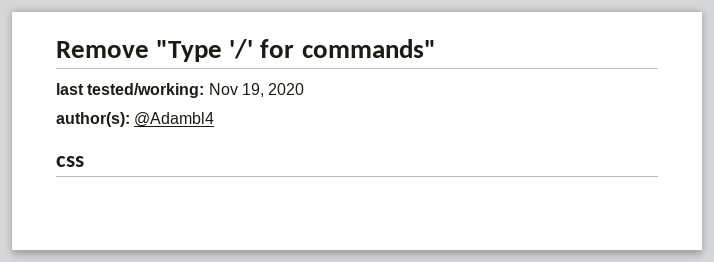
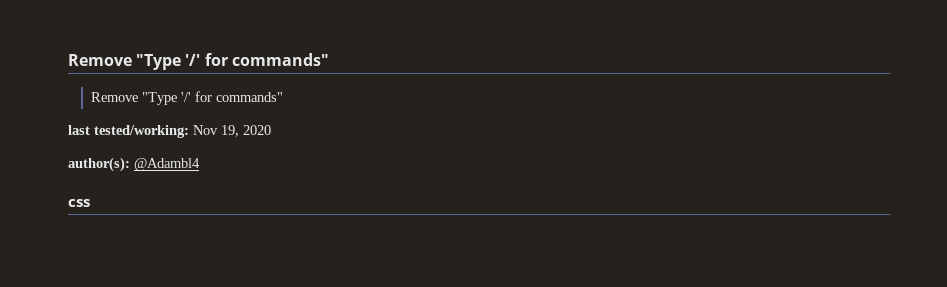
[56,39,436,62] Remove "Type '/' for commands" -> [68,53,329,70] [91,91,284,105] Remove "Type '/' for commands" // Remove "Type '/' for commands"

